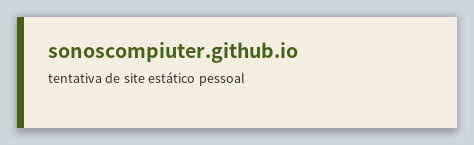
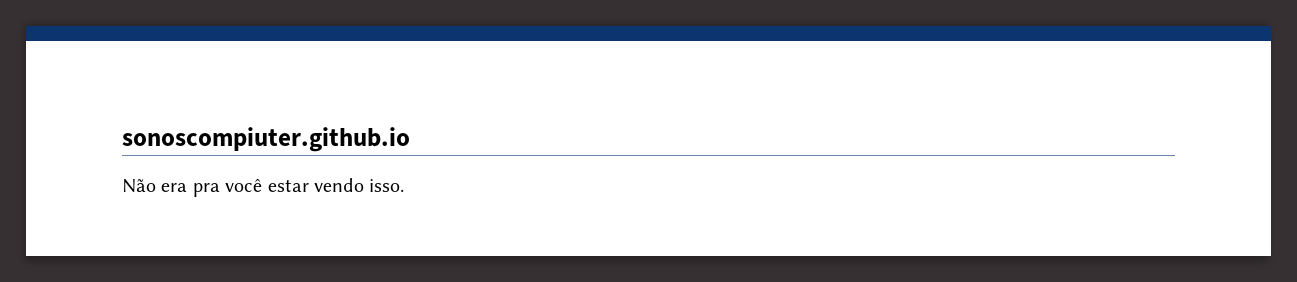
[48,72,245,86] tentativa de site estático pessoal -> [122,178,405,197] Não era pra você estar vendo isso.

